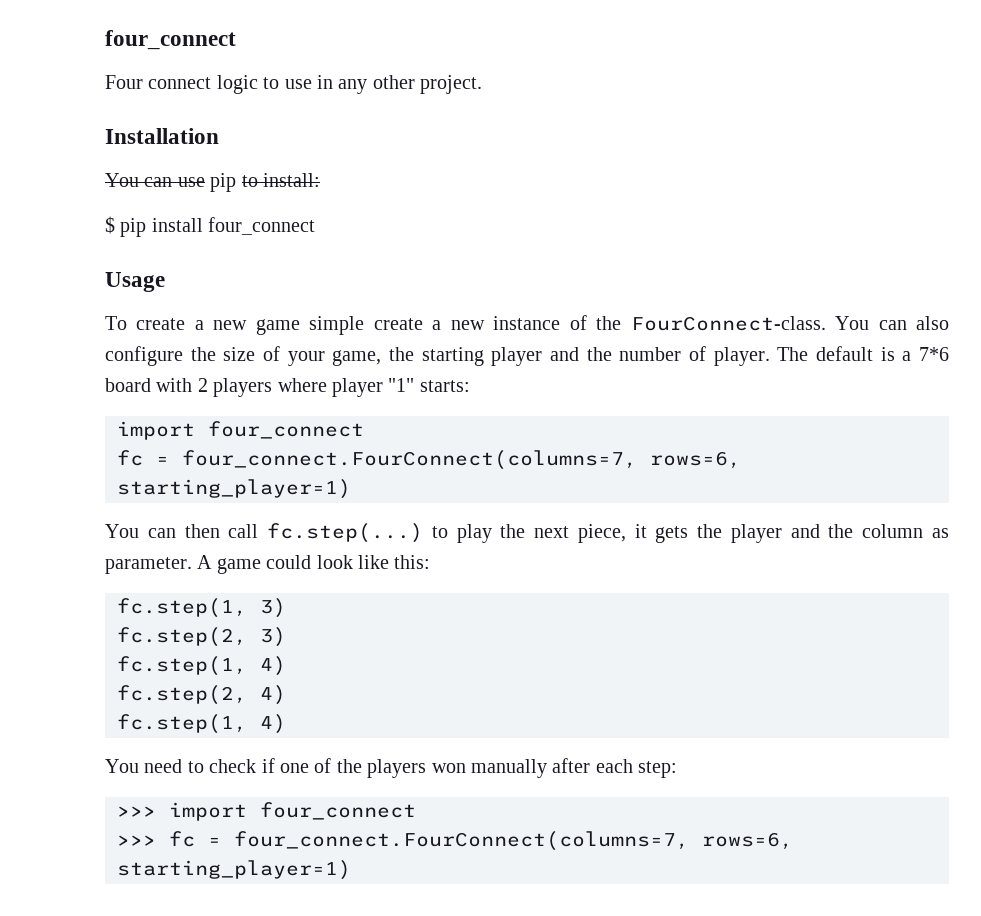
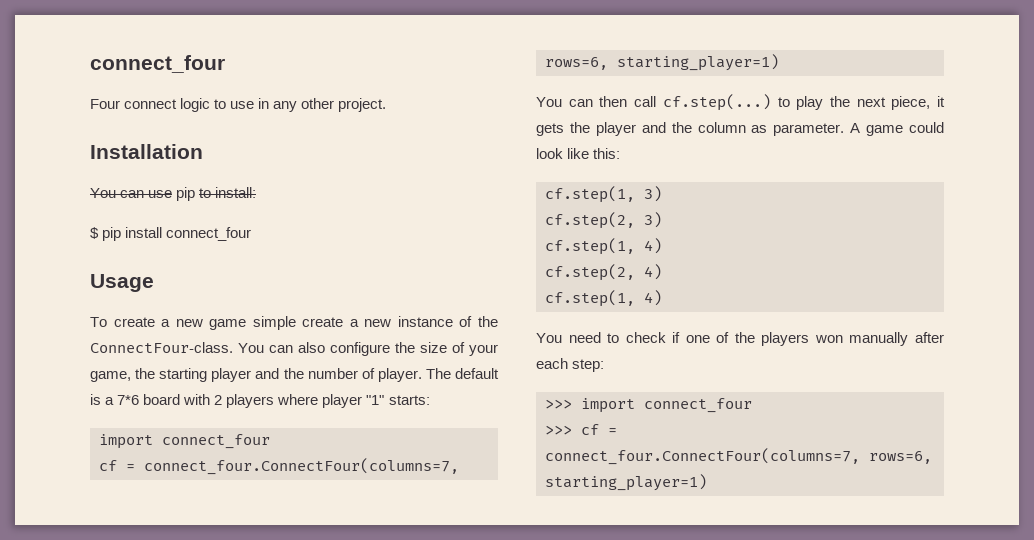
[105,30,236,50] four_connect -> [90,55,225,73] connect_four
[208,217,316,235] four_connect -> [166,227,252,241] connect_four
[630,316,826,331] FourConnect-class. -> [90,342,233,353] ConnectFour-class.
[208,421,364,439] [117,450,637,470] four_connect // fc = four_connect.FourConnect(columns=7, -> [162,434,270,449] [99,458,459,475] connect_four // cf = connect_four.ConnectFour(columns=7,
[267,523,424,543] fc.step(...) -> [662,94,771,111] cf.step(...)
[117,598,286,618] [117,627,286,647] [117,656,286,676] [117,685,286,705] [117,714,247,734] fc.step(1, 3) // fc.step(2, 3) // fc.step(1, 4) // fc.step(2, 4) // fc.step(1, -> [545,186,662,203] [545,212,662,229] [545,238,662,255] [545,264,662,281] [545,290,635,307] cf.step(1, 3) // cf.step(2, 3) // cf.step(1, 4) // cf.step(2, 4) // cf.step(1,
[260,802,416,820] [117,831,689,851] four_connect // >>> fc = four_connect.FourConnect(columns=7, -> [644,398,752,413] [545,424,617,435] [545,448,860,465] connect_four // >>> cf = connect_four.ConnectFour(columns=7,

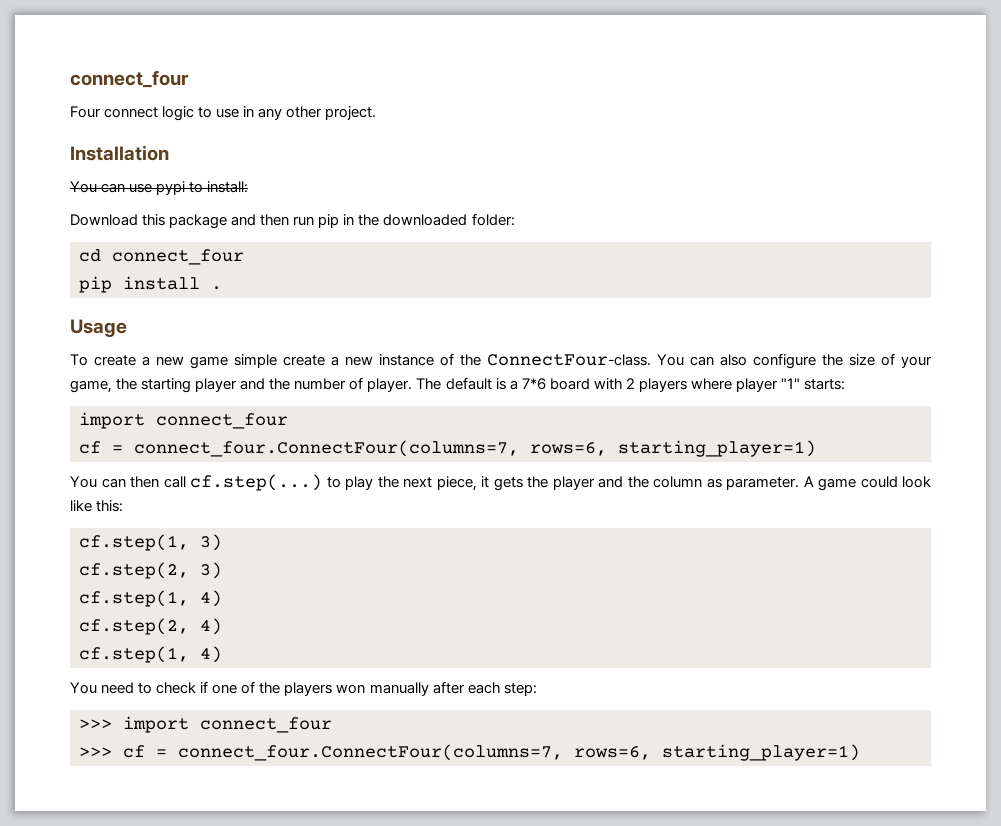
[176,187,196,201] pip -> [156,181,186,195] pypi
[90,227,99,239] $ -> [70,213,515,229] [79,249,244,265] Download this package and then run pip in the downloaded folder: // cd connect_four //
[166,227,252,241] connect_four -> [211,286,222,290] .

